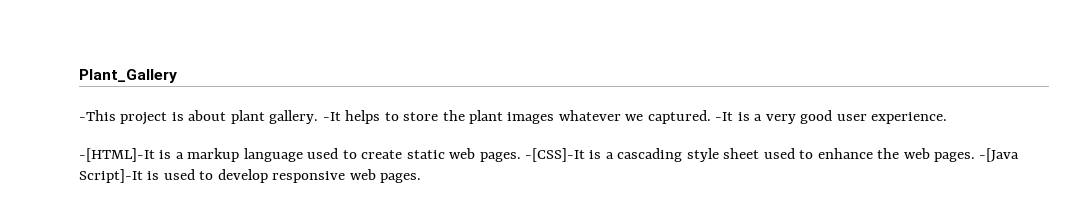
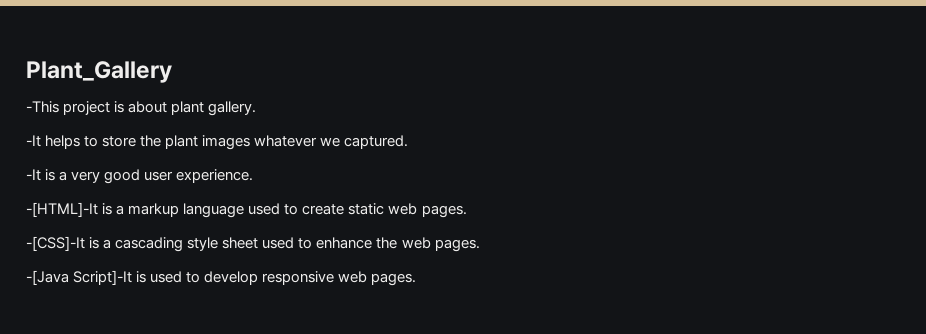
(319, 117) none -> (257, 108) //
(711, 117) none -> (409, 142) //
(521, 157) none -> (467, 211) //
(976, 157) none -> (480, 245) //

